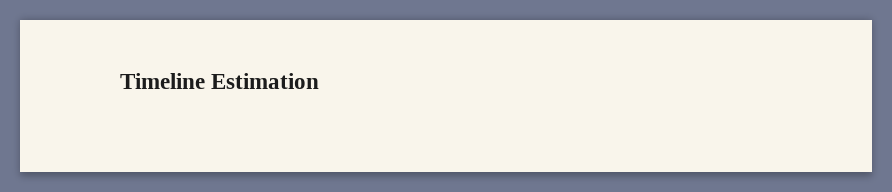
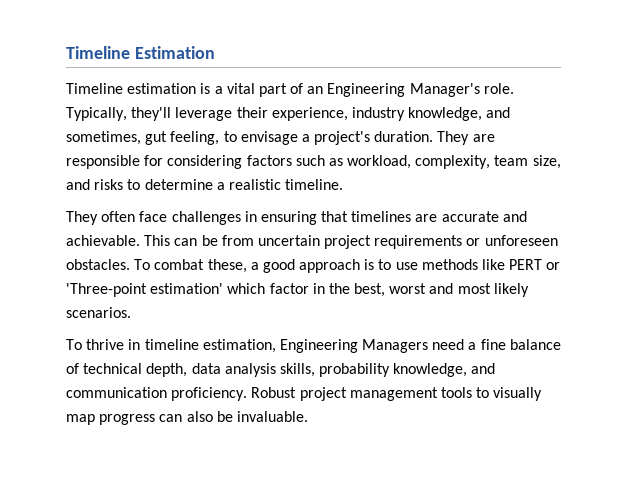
(320, 81) none -> [66,83,514,97] [66,107,511,121] [66,131,495,145] [66,155,561,169] [66,179,344,190] [66,211,527,225] [66,235,558,249] [66,259,561,273] [66,283,529,297] [66,307,131,318] [66,339,561,353] [66,363,496,377] [66,387,543,401] [66,411,308,425] // Timeline estimation is a vital part of an Engineering Manager's role. Typically, they'll leverage their experience, industry knowledge, and sometimes, gut feeling, to envisage a project's duration. They are responsible for considering factors such as workload, complexity, team size, and risks to determine a realistic timeline. // They often face challenges in ensuring that timelines are accurate and achievable. This can be from uncertain project requirements or unforeseen obstacles. To combat these, a good approach is to use methods like PERT or 'Three-point estimation' which factor in the best, worst and most likely scenarios. // To thrive in timeline estimation, Engineering Managers need a fine balance of technical depth, data analysis skills, probability knowledge, and communication proficiency. Robust project management tools to visually map progress can also be invaluable.

